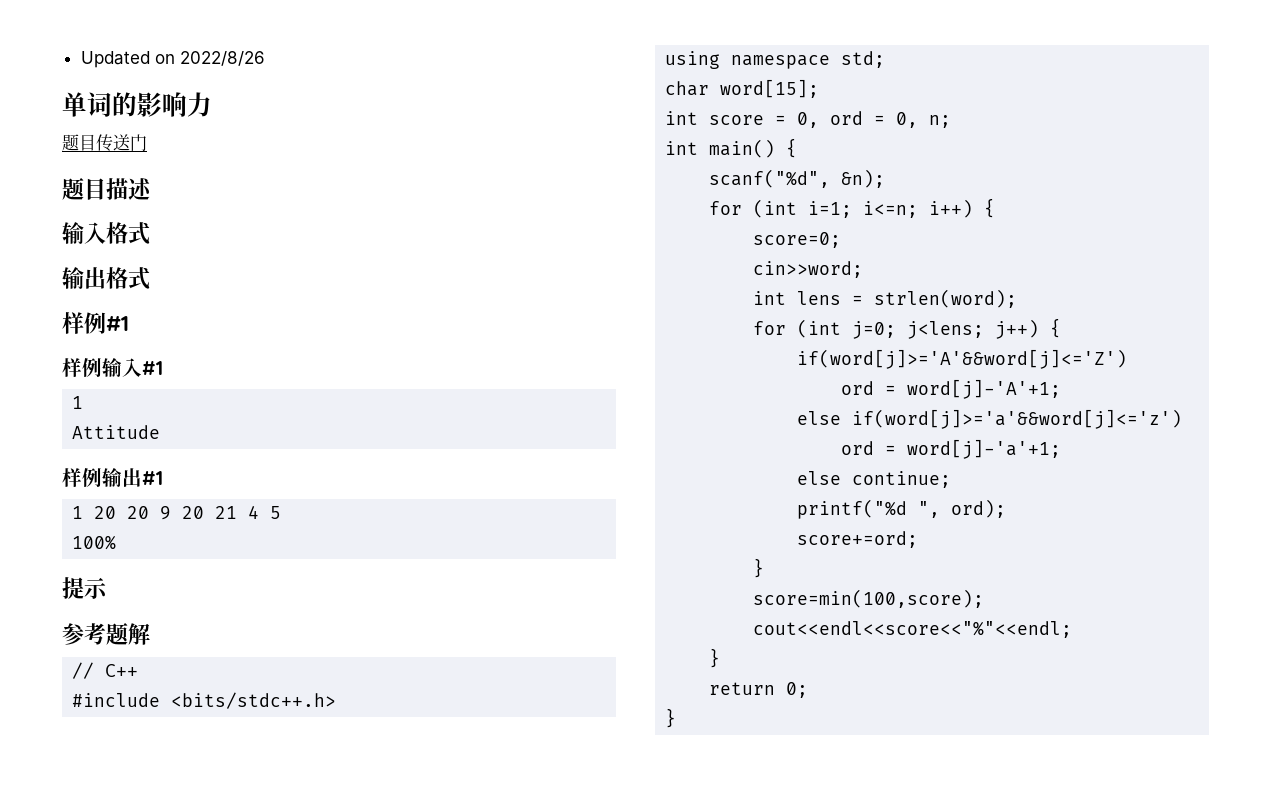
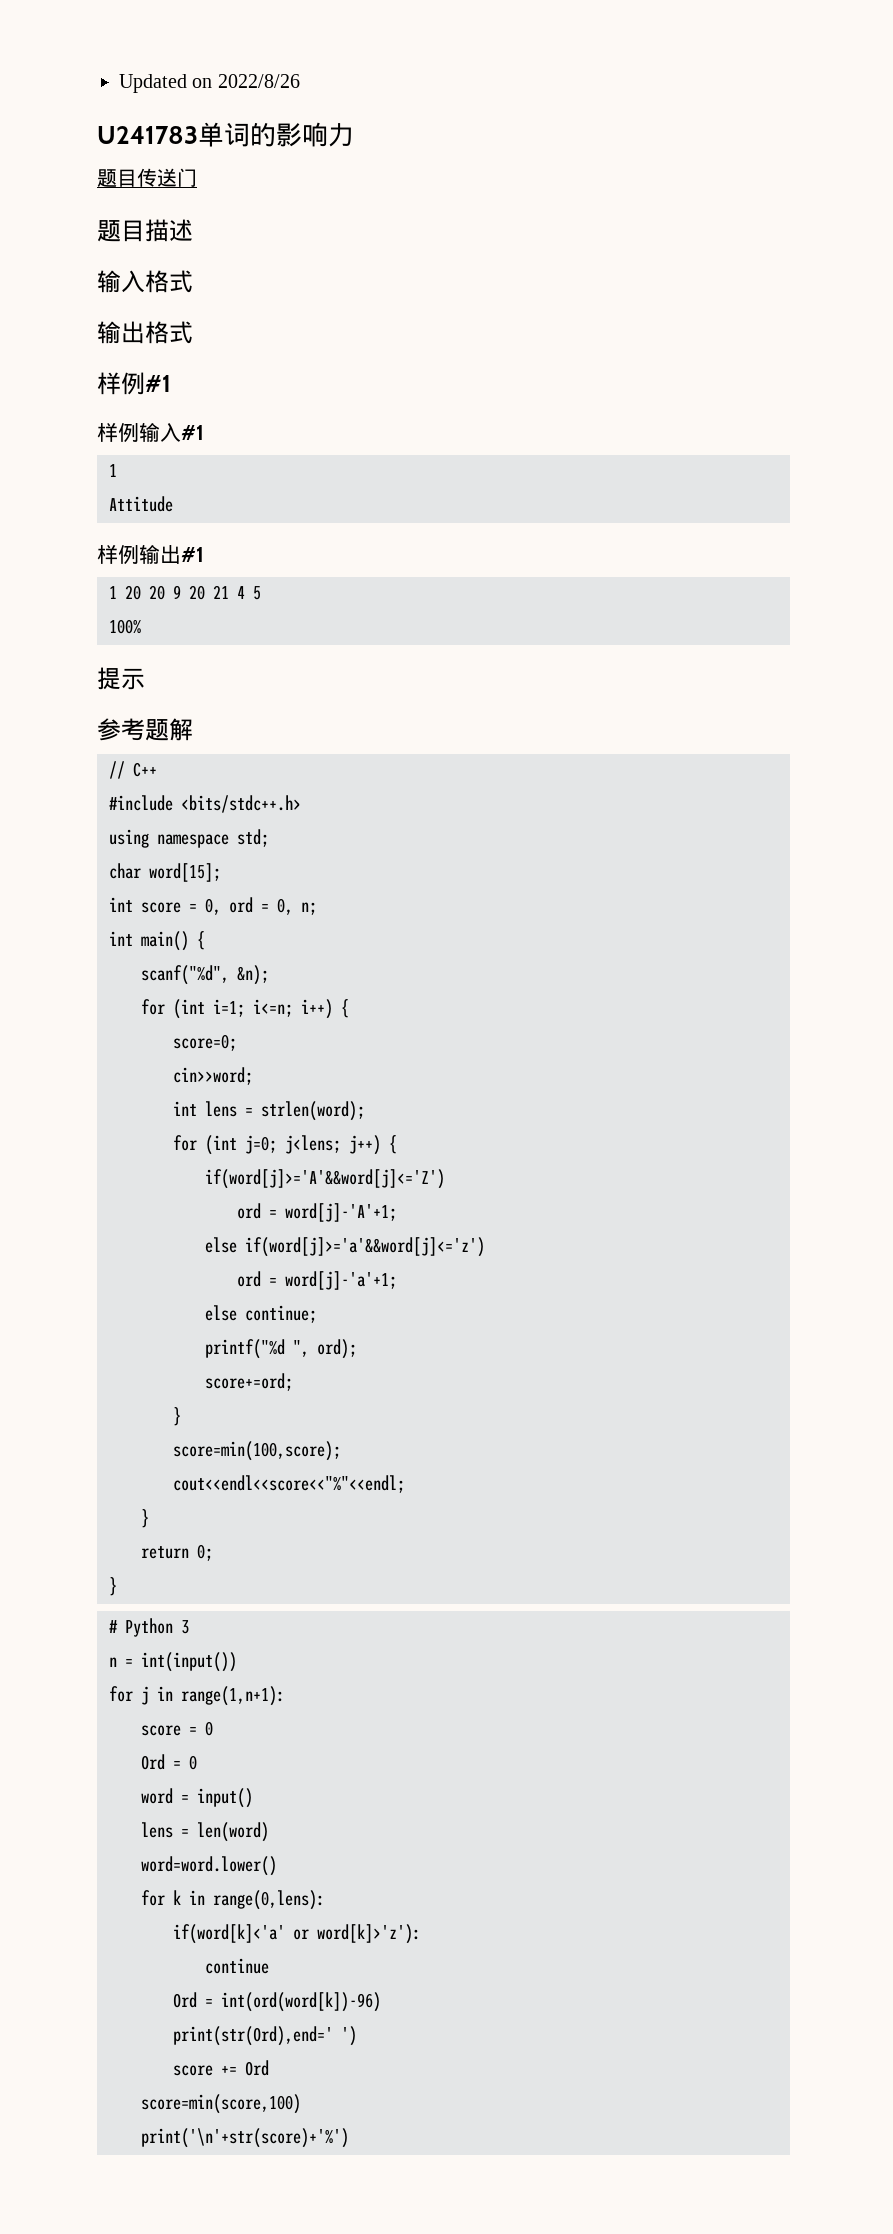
(265, 58) none -> [97,126,198,144] U241783
(677, 718) none -> [109,1618,189,1637] [109,1652,237,1672] [109,1686,285,1706] [141,1721,213,1736] [141,1754,197,1770] [141,1788,253,1808] [141,1822,269,1842] [141,1856,277,1876] [141,1890,325,1910] [173,1924,421,1944] [205,1958,269,1974] [173,1992,381,2012] [173,2026,357,2046] [173,2060,269,2076] [141,2094,301,2114] [141,2128,349,2148] // # Python 3 // n = int(input()) // for j in range(1,n+1): // score = 0 // Ord = 0 // word = input() // lens = len(word) // word=word.lower() // for k in range(0,lens): // if(word[k]<'a' or word[k]>'z'): // continue // Ord = int(ord(word[k])-96) // print(str(Ord),end=' ') // score += Ord // score=min(score,100) // print('\n'+str(score)+'%')

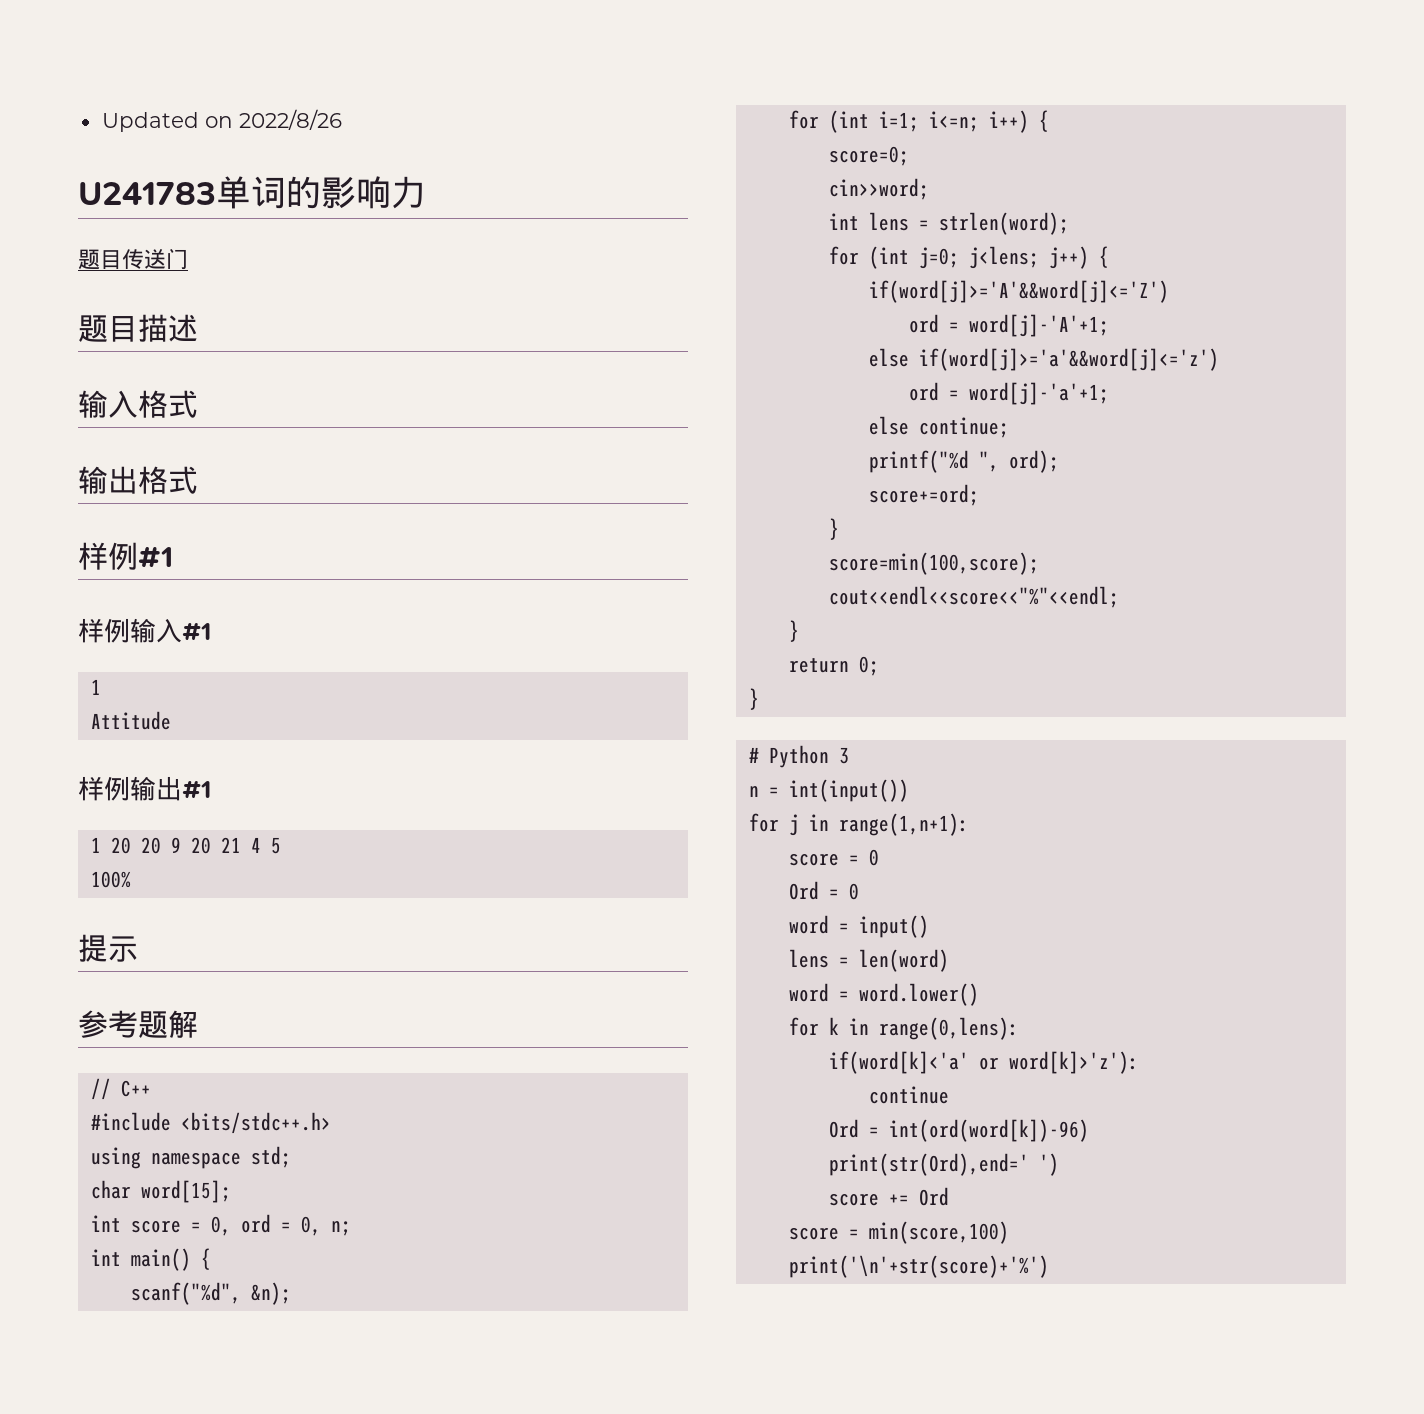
[141,1856,277,1876] word=word.lower() -> [788,983,979,1006] word = word.lower()
[141,2094,301,2114] score=min(score,100) -> [788,1221,1009,1244] score = min(score,100)

